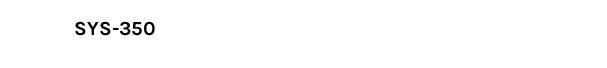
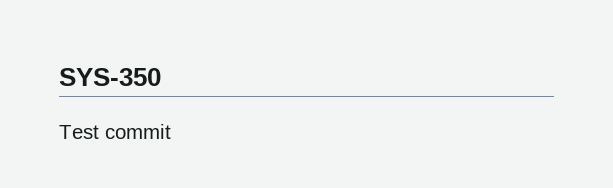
(156, 28) none -> [59,124,171,139] // Test commit

